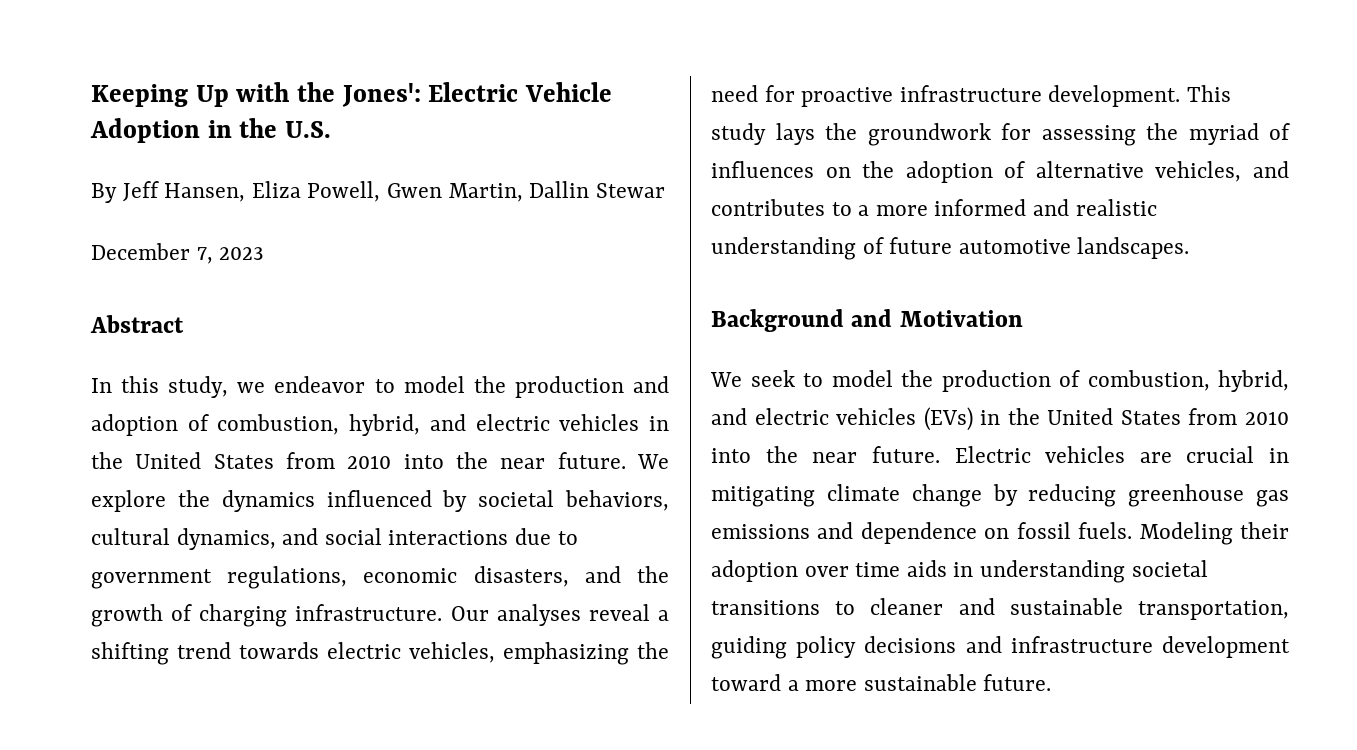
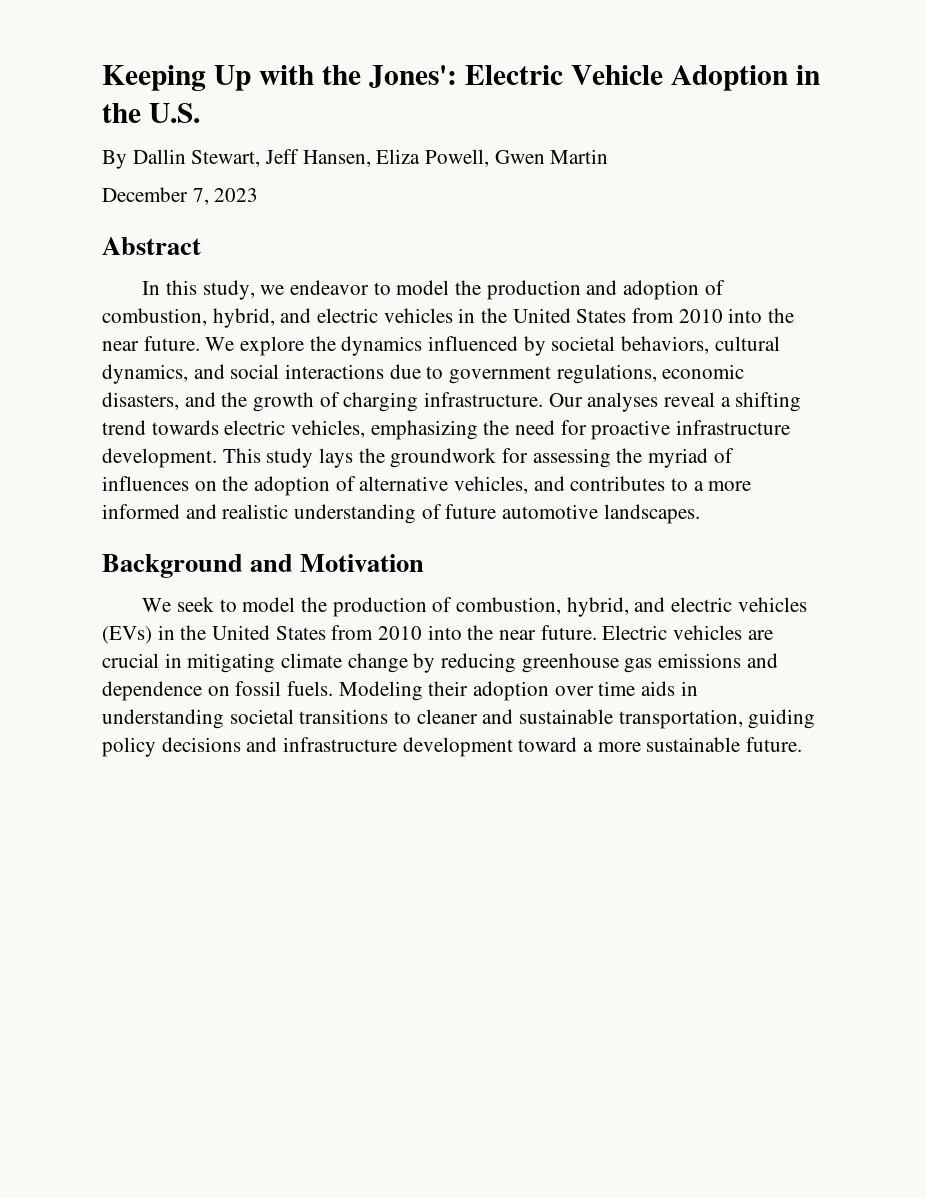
(117, 193) none -> [132,149,261,167] Dallin Stewart,
[448,181,665,202] Martin, Dallin Stewar -> [550,149,609,164] Martin

